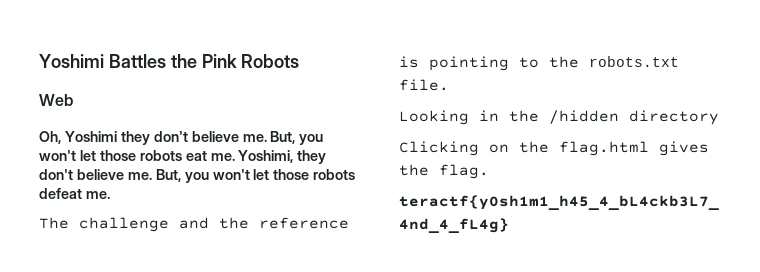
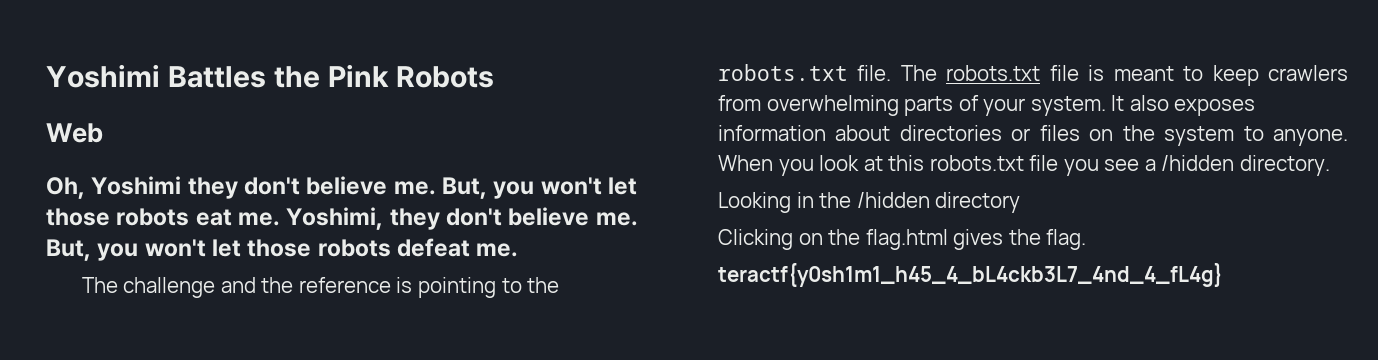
(449, 85) none -> [900,65,1348,86] [718,95,1256,116] [718,125,1348,146] [718,155,1330,176] The robots.txt file is meant to keep crawlers from overwhelming parts of your system. It also exposes information about directories or files on the system to anyone. When you look at this robots.txt file you see a /hidden directory.

